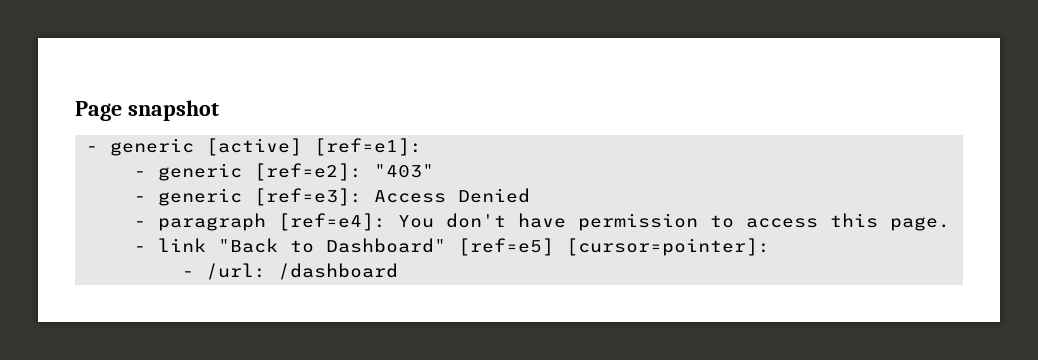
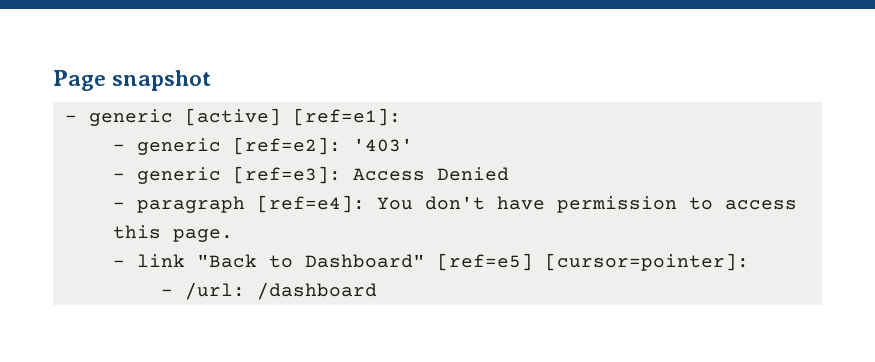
[373,164,434,178] "403" -> [353,138,413,152] '403'

